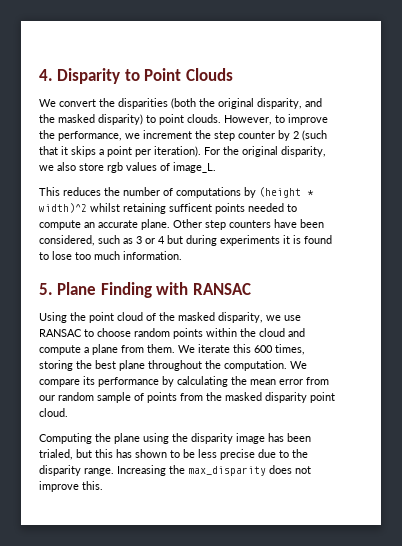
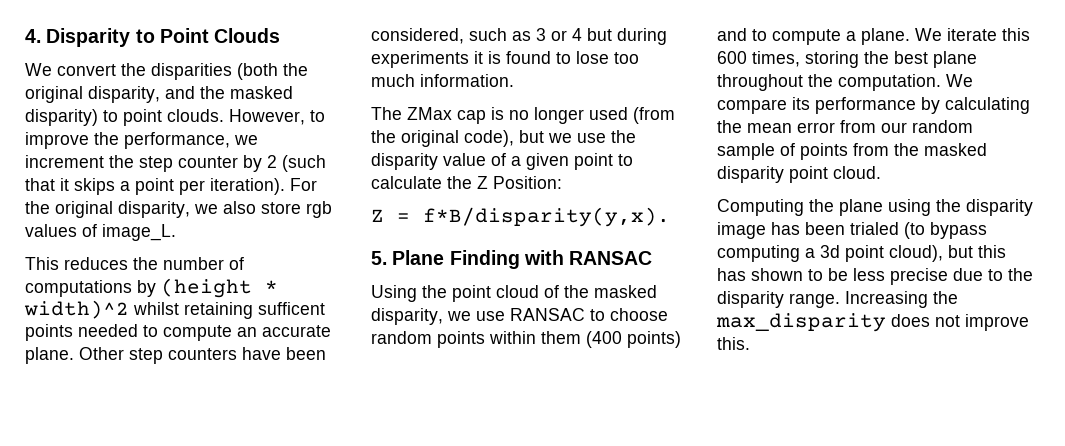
(182, 255) none -> [371,107,675,124] [371,130,636,147] [371,153,633,170] [371,176,562,189] [371,207,670,227] // The ZMax cap is no longer used (from the original code), but we use the disparity value of a given point to calculate the Z Position: // Z = f*B/disparity(y,x).
[240,328,305,337] [39,344,175,355] the cloud and compute a plane from them. -> [541,331,681,348] [717,28,910,45] them (400 points) and to compute a plane.
[39,449,73,460] trialed, -> [850,222,987,239] [717,245,943,262] trialed (to bypass computing a 3d point cloud),

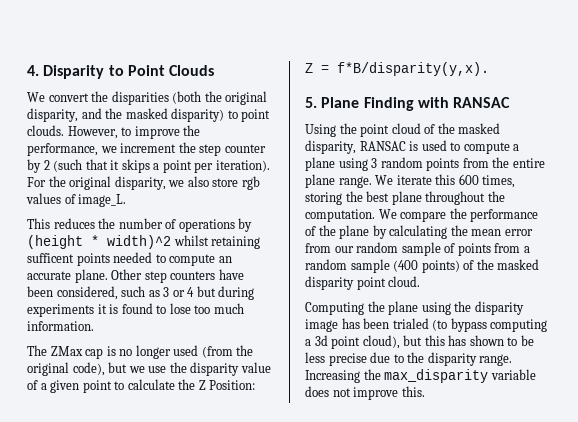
[25,280,132,297] computations -> [178,219,235,232] operations
[447,308,668,321] [371,331,681,348] [717,28,910,45] we use RANSAC to choose random points within them (400 points) and to compute a plane. -> [359,140,520,154] [305,157,545,171] [305,174,372,188] RANSAC is used to compute a plane using 3 random points from the entire plane range.
[792,97,916,114] its performance -> [449,208,539,222] [305,225,370,239] the performance of the plane
(889, 149) none -> [523,246,530,253] [305,259,475,273] a random sample (400 points) of
(886, 322) none -> [490,369,536,380] variable

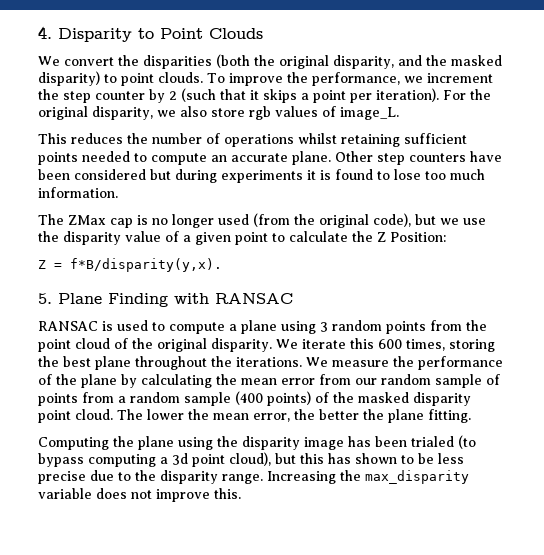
[67,126,132,139] However, to -> [207,73,225,83] To
[238,218,253,232] [27,235,171,249] by (height * width)^2 -> (294, 140) none
[27,253,74,263] sufficent -> [404,133,467,144] sufficient
[56,286,195,300] considered, such as 3 or 4 -> [74,169,146,180] considered
[305,123,501,137] [305,140,356,154] Using the point cloud of the masked disparity, -> (293, 298) none
[512,158,545,168] [305,174,372,188] entire plane range. -> [38,338,272,352] point cloud of the original disparity.
[305,209,447,222] computation. We compare -> [236,357,389,367] iterations. We measure
(421, 281) none -> [117,409,471,423] The lower the mean error, the better the plane fitting.

